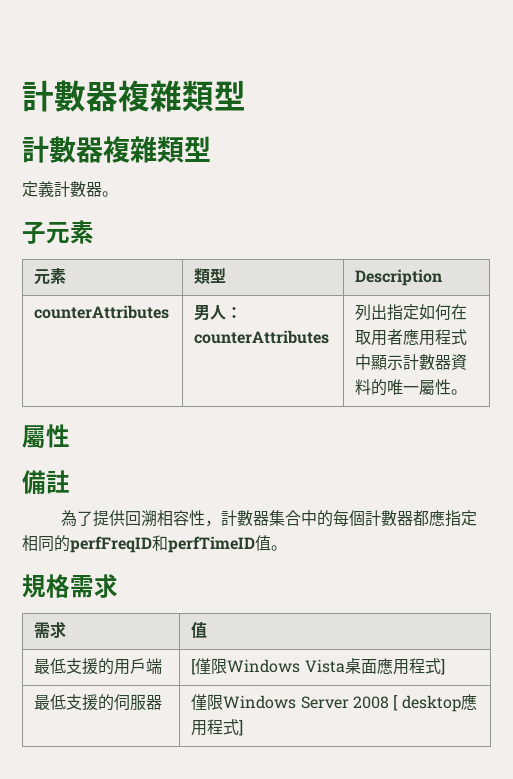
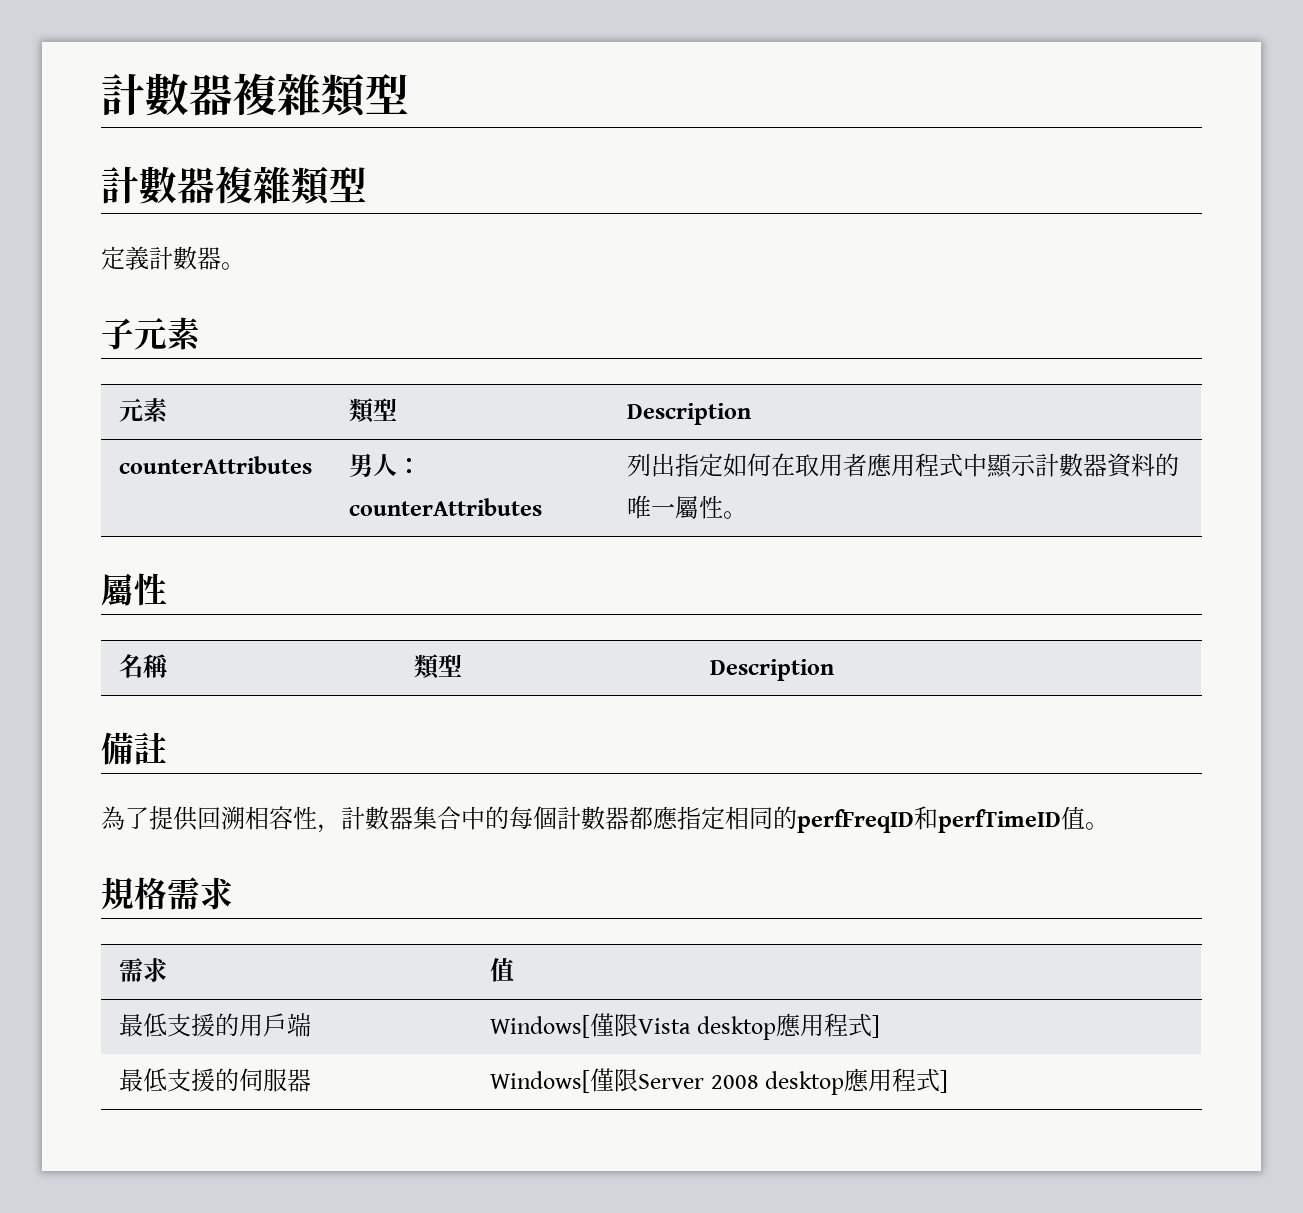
(70, 436) none -> [119,654,170,678] [414,654,463,679] [710,659,835,681] // 名稱 | 類型 | Description
[191,658,377,675] [僅限Windows Vista桌面 -> [490,1013,776,1040] Windows[僅限Vista desktop
[191,694,297,710] 僅限Windows -> [490,1068,639,1093] Windows[僅限
[393,695,399,711] [ -> (759, 1082) none

